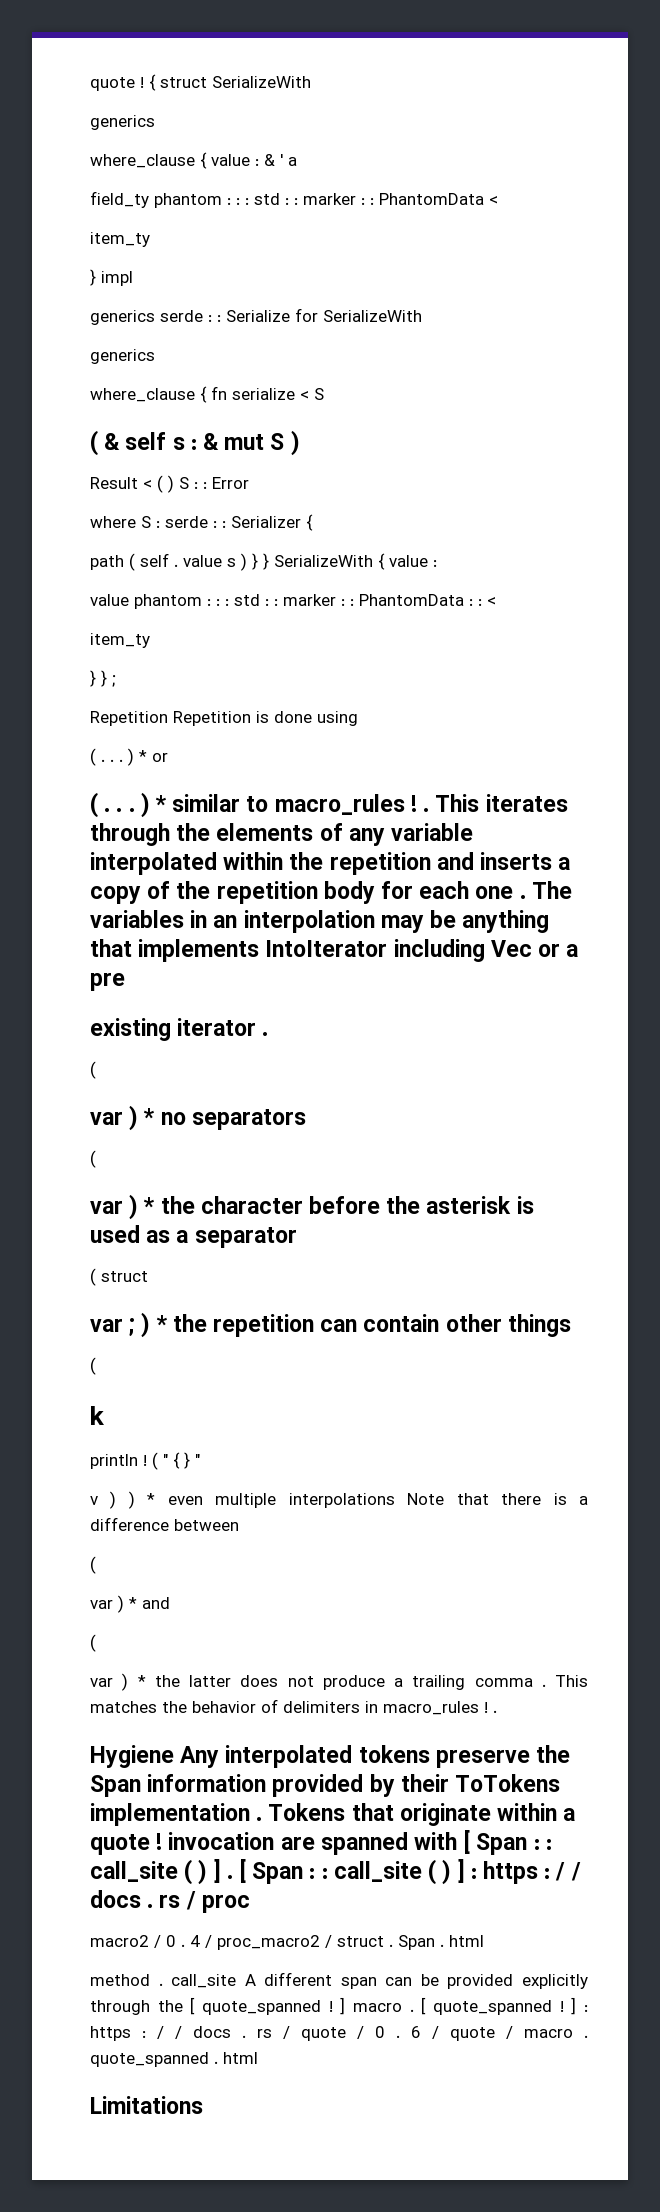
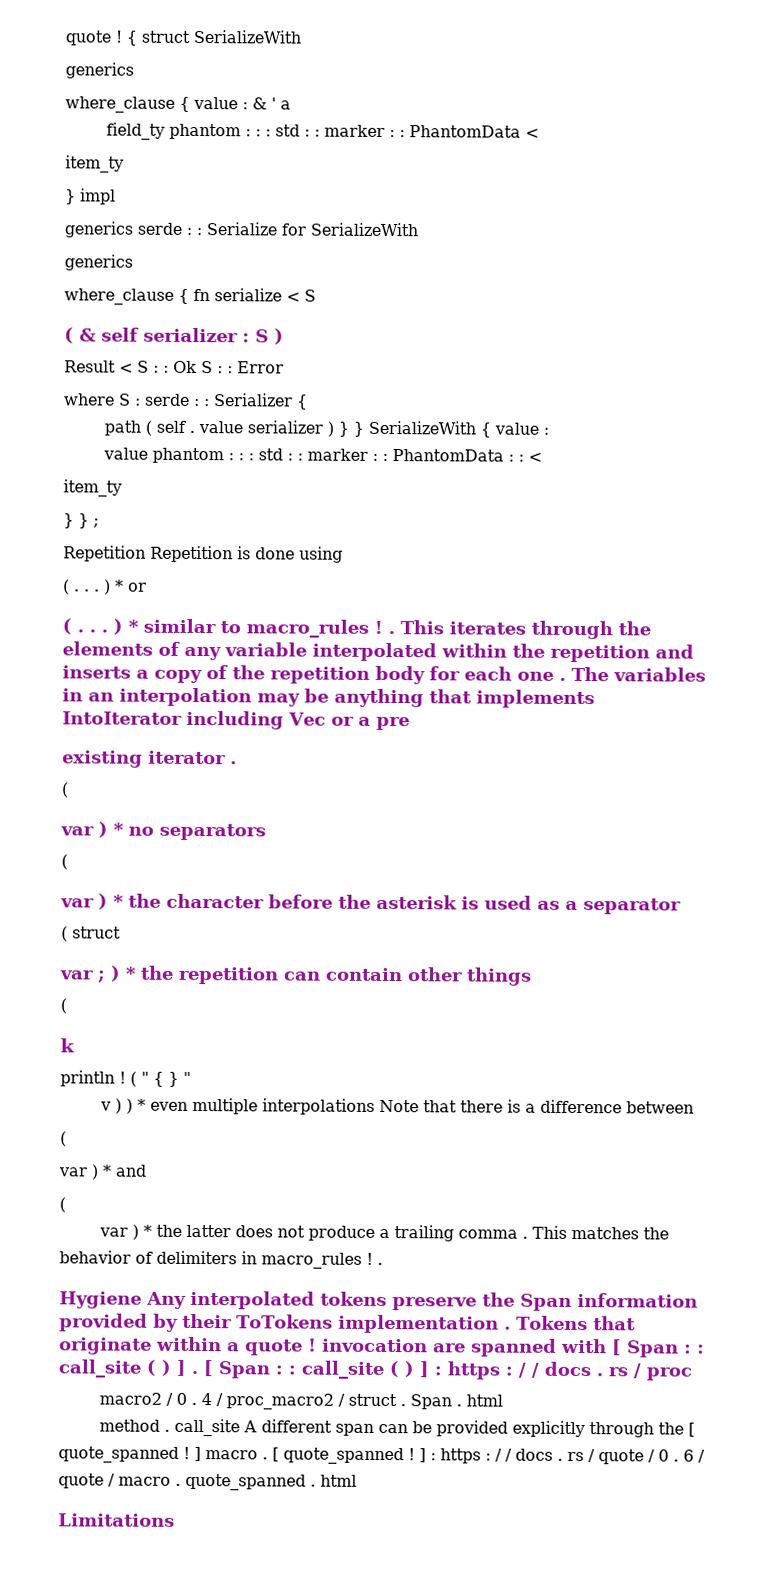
[172,433,265,450] s : & mut -> [143,327,250,343] serializer :
[157,475,174,493] ( ) -> [137,360,197,373] S : : Ok
[227,558,236,567] s -> [246,420,323,434] serializer

